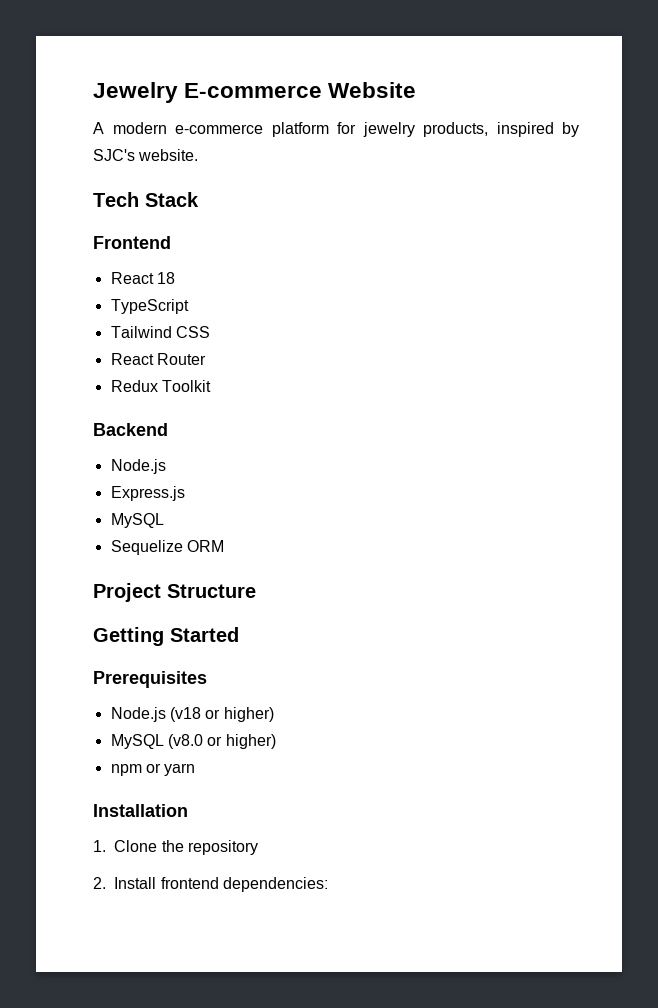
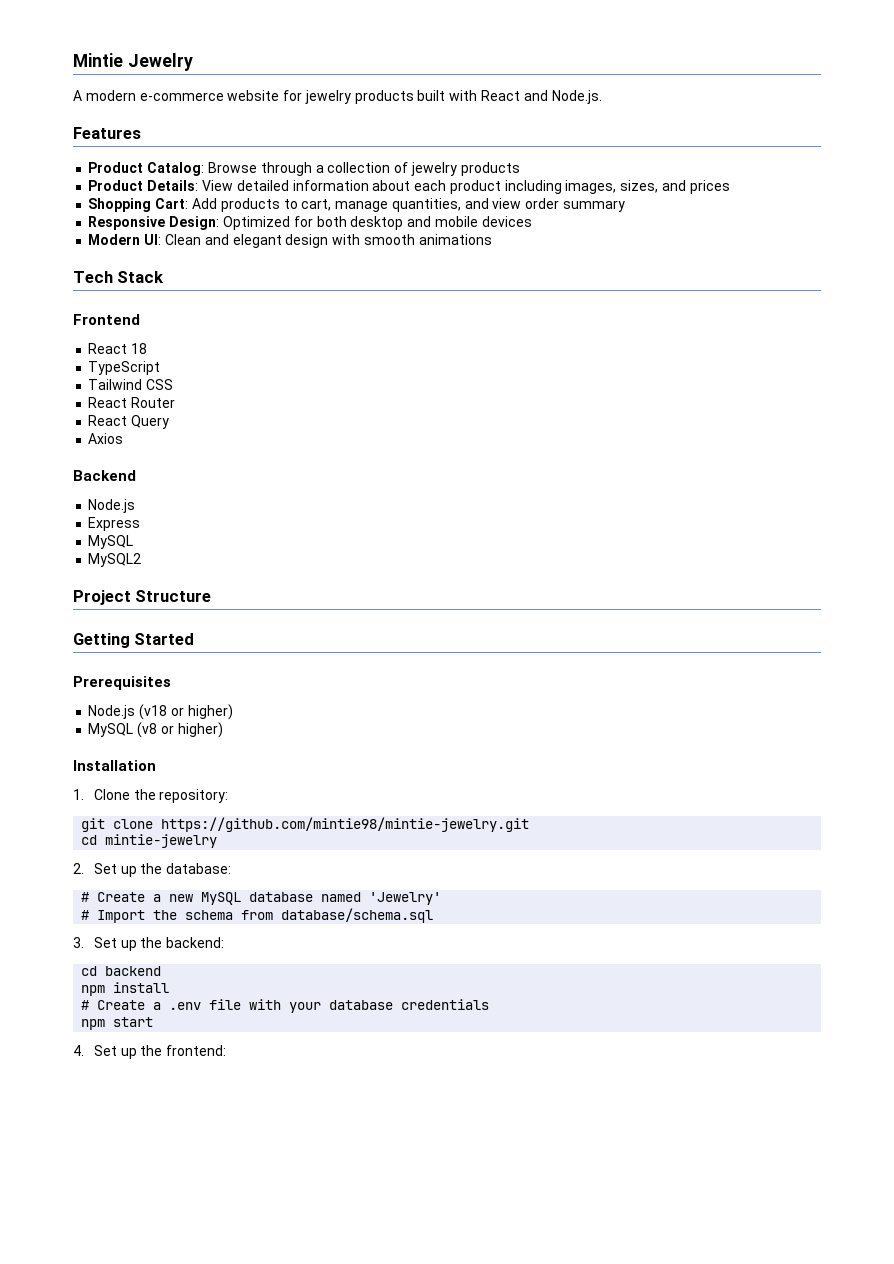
(93, 92) none -> [73,53,123,67] Mintie
[184,82,417,98] E-commerce Website -> (193, 62) none
[271,122,329,137] platform -> [227,90,280,101] website
[423,122,579,137] [93,149,199,161] products, inspired by SJC's website. -> [354,90,602,104] [73,127,141,139] [88,162,520,176] [88,180,730,194] [88,198,625,212] [88,216,532,230] [88,234,492,248] products built with React and Node.js. // Features // Product Catalog: Browse through a collection of jewelry products // Product Details: View detailed information about each product including images, sizes, and prices // Shopping Cart: Add products to cart, manage quantities, and view order summary // Responsive Design: Optimized for both desktop and mobile devices // Modern UI: Clean and elegant design with smooth animations
[110,380,211,392] Redux Toolkit -> [88,415,170,429] [88,433,124,444] React Query // Axios
[110,486,185,501] Express.js -> [88,517,141,531] Express
[110,540,224,555] Sequelize ORM -> [88,553,142,567] MySQL2
[167,734,276,749] [110,763,196,776] (v8.0 or higher) // npm or yarn -> [137,722,223,738] (v8 or higher)
[187,840,258,855] [93,877,328,892] repository // 2. Install frontend dependencies: -> [159,789,229,803] [81,817,530,832] [81,834,218,848] [73,863,232,877] [81,892,442,905] [81,908,434,923] [73,937,225,951] [81,966,162,976] [81,982,170,996] [81,999,490,1013] [81,1017,154,1030] [73,1045,227,1059] repository: // git clone https://github.com/mintie98/mintie-jewelry.git // cd mintie-jewelry // 2. Set up the database: // # Create a new MySQL database named 'Jewelry' // # Import the schema from database/schema.sql // 3. Set up the backend: // cd backend // npm install // # Create a .env file with your database credentials // npm start // 4. Set up the frontend:

